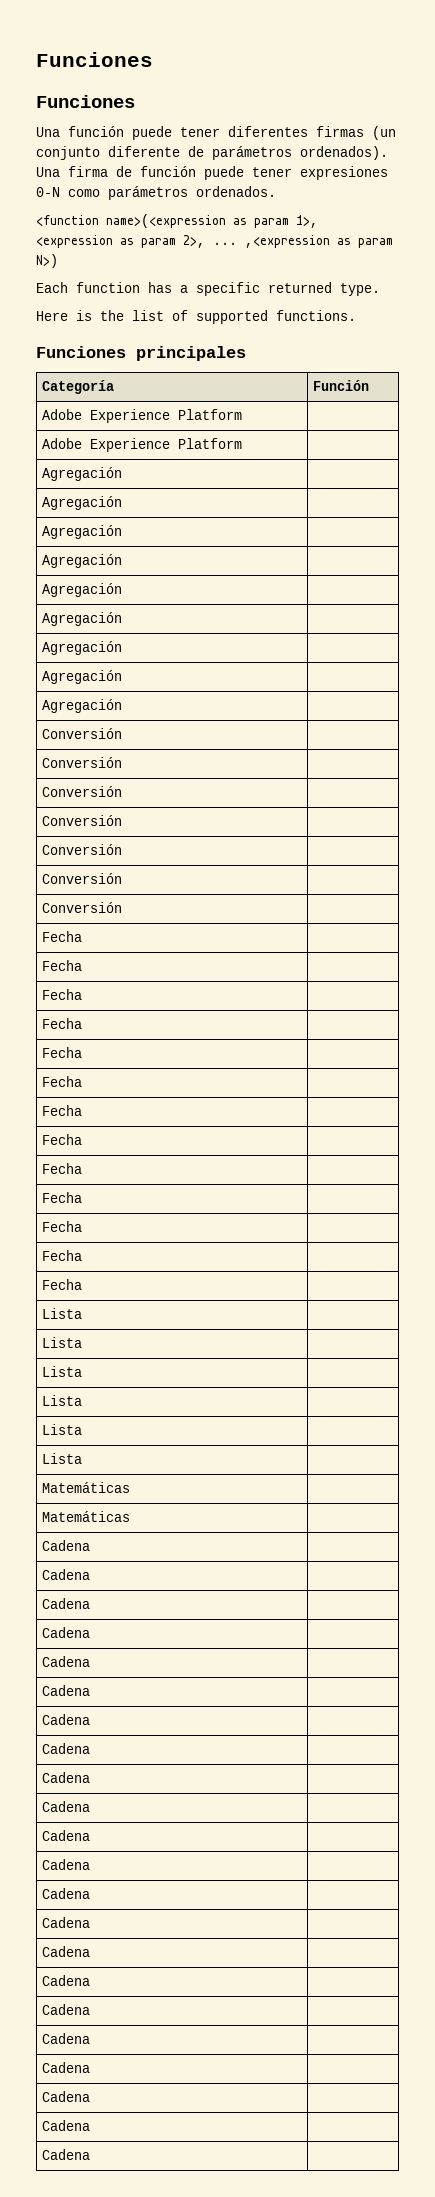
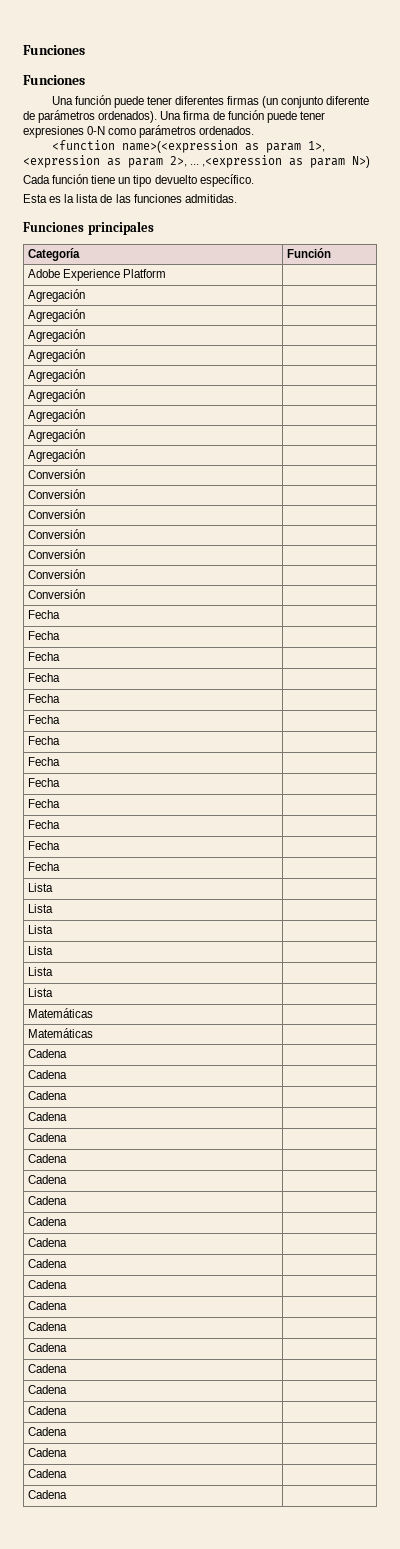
[36,282,380,296] [36,310,356,324] Each function has a specific returned type. // Here is the list of supported functions. -> [23,174,254,187] [23,194,237,203] Cada función tiene un tipo devuelto específico. // Esta es la lista de las funciones admitidas.
[41,438,242,452] // Adobe Experience Platform | -> (166, 273) none

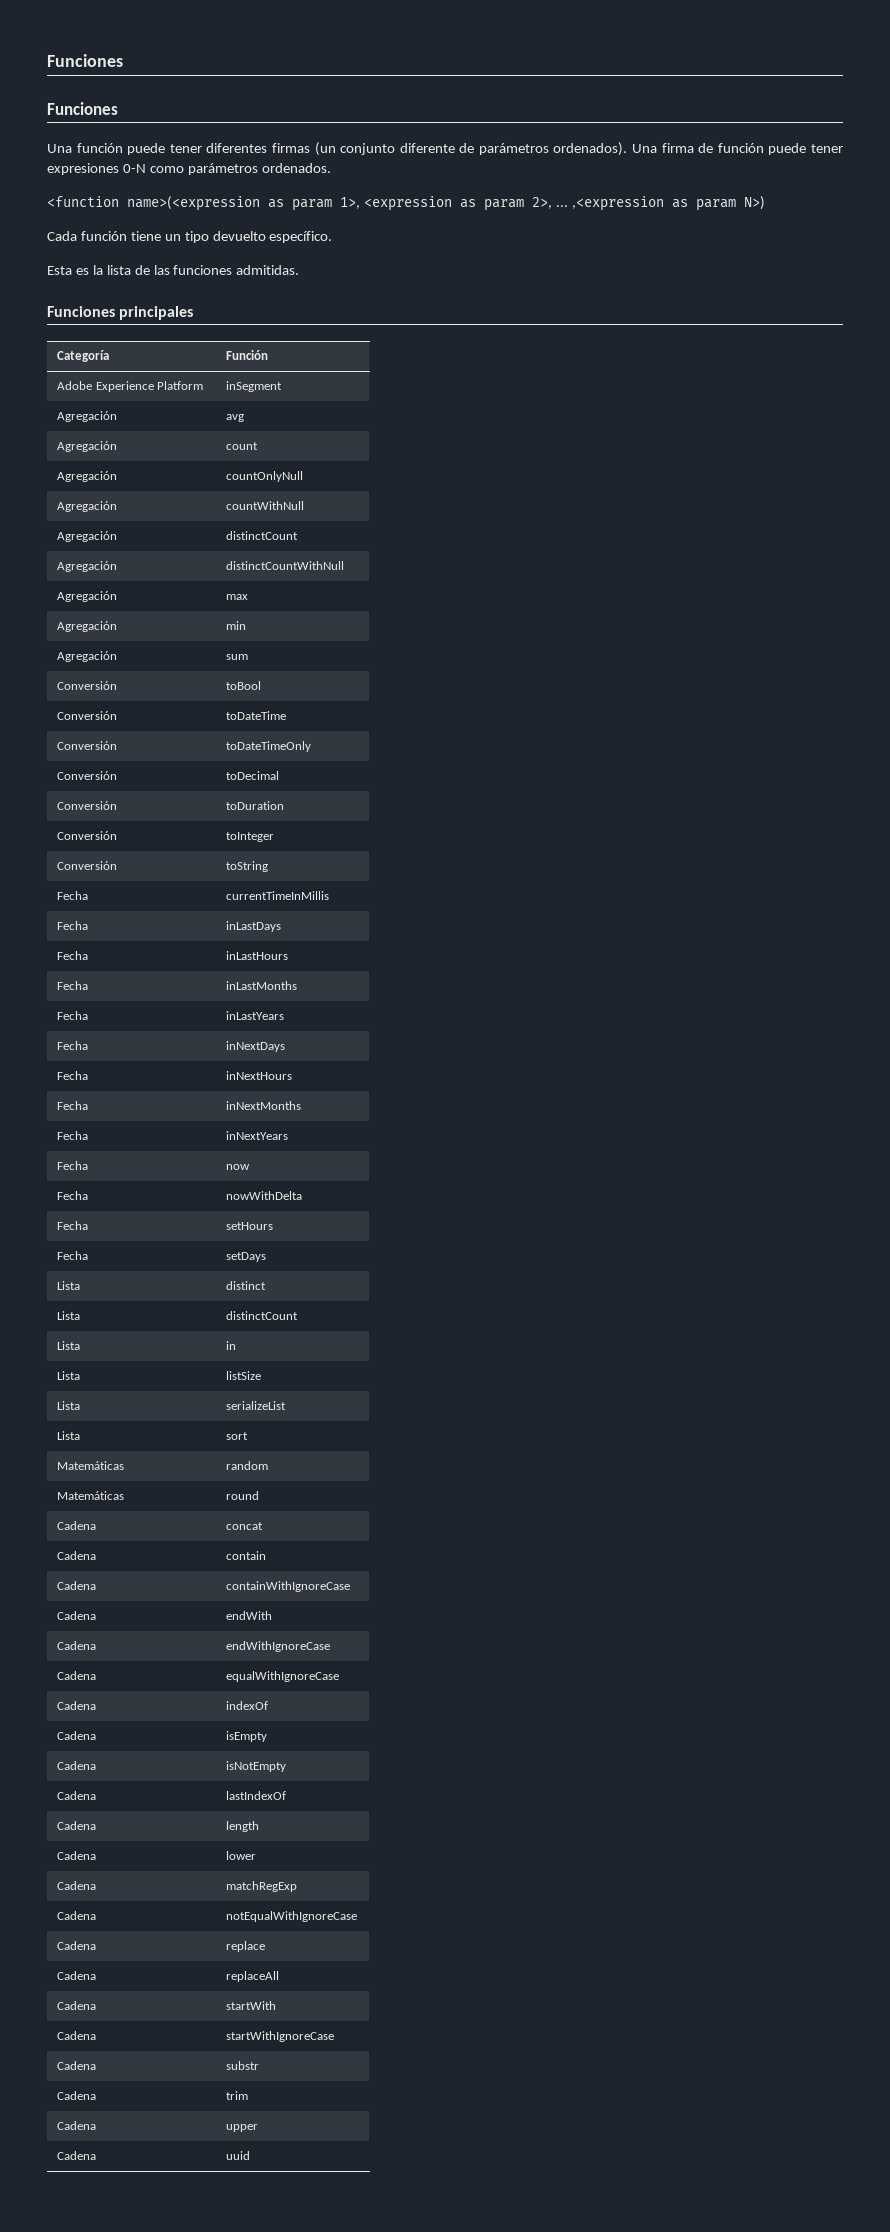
[27,289,85,302] [27,309,85,322] [27,329,85,342] [27,349,85,362] [27,369,85,382] [27,389,85,402] [27,409,85,422] [27,429,85,442] [27,449,85,462] [27,469,85,479] [27,489,85,499] [27,509,85,519] [27,529,85,539] [27,549,85,559] [27,569,85,579] [27,589,85,599] [27,610,60,619] [27,631,60,640] [27,652,60,661] [27,673,60,682] [27,694,60,703] [27,715,60,724] [27,736,60,745] [27,757,60,766] [27,778,60,787] [27,799,60,808] [27,820,60,829] [27,841,60,850] [27,862,60,871] [27,883,53,892] [27,904,53,913] [27,925,53,934] [27,946,53,955] [27,967,53,976] [27,988,53,997] [27,1008,93,1018] [27,1028,93,1038] [27,1049,67,1058] [27,1070,67,1079] [27,1091,67,1100] [27,1112,67,1121] [27,1133,67,1142] [27,1154,67,1163] [27,1175,67,1184] [27,1196,67,1205] [27,1217,67,1226] [27,1238,67,1247] [27,1259,67,1268] [27,1280,67,1289] [27,1301,67,1310] [27,1322,67,1331] [27,1343,67,1352] [27,1364,67,1373] [27,1385,67,1394] [27,1406,67,1415] [27,1427,67,1436] [27,1448,67,1457] [27,1469,67,1478] [27,1490,67,1499] // Agregación | // Agregación | // Agregación | // Agregación | // Agregación | // Agregación | // Agregación | // Agregación | // Agregación | // Conversión | // Conversión | // Conversión | // Conversión | // Conversión | // Conversión | // Conversión | // Fecha | // Fecha | // Fecha | // Fecha | // Fecha | // Fecha | // Fecha | // Fecha | // Fecha | // Fecha | // Fecha | // Fecha | // Fecha | // Lista | // Lista | // Lista | // Lista | // Lista | // Lista | // Matemáticas | // Matemáticas | // Cadena | // Cadena | // Cadena | // Cadena | // Cadena | // Cadena | // Cadena | // Cadena | // Cadena | // Cadena | // Cadena | // Cadena | // Cadena | // Cadena | // Cadena | // Cadena | // Cadena | // Cadena | // Cadena | // Cadena | // Cadena | // Cadena | -> [226,381,283,392] [57,411,118,422] [226,414,245,422] [57,441,118,452] [226,442,259,450] [57,471,118,482] [226,471,304,482] [57,501,118,512] [226,501,305,510] [57,531,118,542] [226,531,299,540] [57,561,118,572] [226,561,345,570] [57,591,118,602] [226,594,249,600] [57,621,118,632] [226,621,247,630] [57,651,118,662] [226,654,249,660] [57,681,118,690] [226,681,262,690] [57,711,118,720] [226,711,287,720] [57,741,118,750] [226,741,312,752] [57,771,118,780] [226,771,280,780] [57,801,118,810] [226,801,285,810] [57,831,118,840] [226,832,275,842] [57,861,118,870] [226,861,269,872] [57,891,89,900] [226,891,330,900] [57,921,89,930] [226,921,282,932] [57,951,89,960] [226,951,289,960] [57,981,89,990] [226,981,298,990] [57,1011,89,1020] [226,1011,285,1020] [57,1041,89,1050] [226,1041,286,1052] [57,1071,89,1080] [226,1071,293,1080] [57,1101,89,1110] [226,1101,302,1110] [57,1131,89,1140] [226,1131,289,1140] [57,1161,89,1170] [226,1164,251,1170] [57,1191,89,1200] [226,1191,303,1200] [57,1221,89,1230] [226,1222,274,1230] [57,1251,89,1260] [226,1252,267,1262] [57,1281,81,1290] [226,1281,267,1290] [57,1311,81,1320] [226,1311,299,1320] [57,1341,81,1350] [226,1341,237,1350] [57,1371,81,1380] [226,1371,262,1380] [57,1401,81,1410] [226,1401,287,1410] [57,1431,81,1440] [226,1432,249,1440] [57,1461,125,1470] [226,1461,269,1470] [57,1491,125,1500] [226,1491,260,1500] [57,1521,97,1530] [226,1522,264,1530] [57,1551,97,1560] [226,1551,267,1560] [57,1581,97,1590] [226,1581,351,1592] [57,1611,97,1620] [226,1611,273,1620] [57,1641,97,1650] [226,1641,331,1652] [57,1671,97,1680] [226,1671,340,1682] [57,1701,97,1710] [226,1701,269,1710] [57,1731,97,1740] [226,1731,268,1742] [57,1761,97,1770] [226,1761,287,1772] [57,1791,97,1800] [226,1791,287,1800] [57,1821,97,1830] [226,1821,260,1832] [57,1851,97,1860] [226,1851,257,1860] [57,1881,97,1890] [226,1881,298,1892] [57,1911,97,1920] [226,1911,358,1922] [57,1941,97,1950] [226,1941,266,1952] [57,1971,97,1980] [226,1971,280,1982] [57,2001,97,2010] [226,2001,277,2010] [57,2031,97,2040] [226,2031,335,2042] [57,2061,97,2070] [226,2061,260,2070] [57,2091,97,2100] [226,2091,249,2100] [57,2121,97,2130] [226,2124,259,2132] [57,2151,97,2160] [226,2151,251,2160] inSegment // Agregación | avg // Agregación | count // Agregación | countOnlyNull // Agregación | countWithNull // Agregación | distinctCount // Agregación | distinctCountWithNull // Agregación | max // Agregación | min // Agregación | sum // Conversión | toBool // Conversión | toDateTime // Conversión | toDateTimeOnly // Conversión | toDecimal // Conversión | toDuration // Conversión | toInteger // Conversión | toString // Fecha | currentTimeInMillis // Fecha | inLastDays // Fecha | inLastHours // Fecha | inLastMonths // Fecha | inLastYears // Fecha | inNextDays // Fecha | inNextHours // Fecha | inNextMonths // Fecha | inNextYears // Fecha | now // Fecha | nowWithDelta // Fecha | setHours // Fecha | setDays // Lista | distinct // Lista | distinctCount // Lista | in // Lista | listSize // Lista | serializeList // Lista | sort // Matemáticas | random // Matemáticas | round // Cadena | concat // Cadena | contain // Cadena | containWithIgnoreCase // Cadena | endWith // Cadena | endWithIgnoreCase // Cadena | equalWithIgnoreCase // Cadena | indexOf // Cadena | isEmpty // Cadena | isNotEmpty // Cadena | lastIndexOf // Cadena | length // Cadena | lower // Cadena | matchRegExp // Cadena | notEqualWithIgnoreCase // Cadena | replace // Cadena | replaceAll // Cadena | startWith // Cadena | startWithIgnoreCase // Cadena | substr // Cadena | trim // Cadena | upper // Cadena | uuid

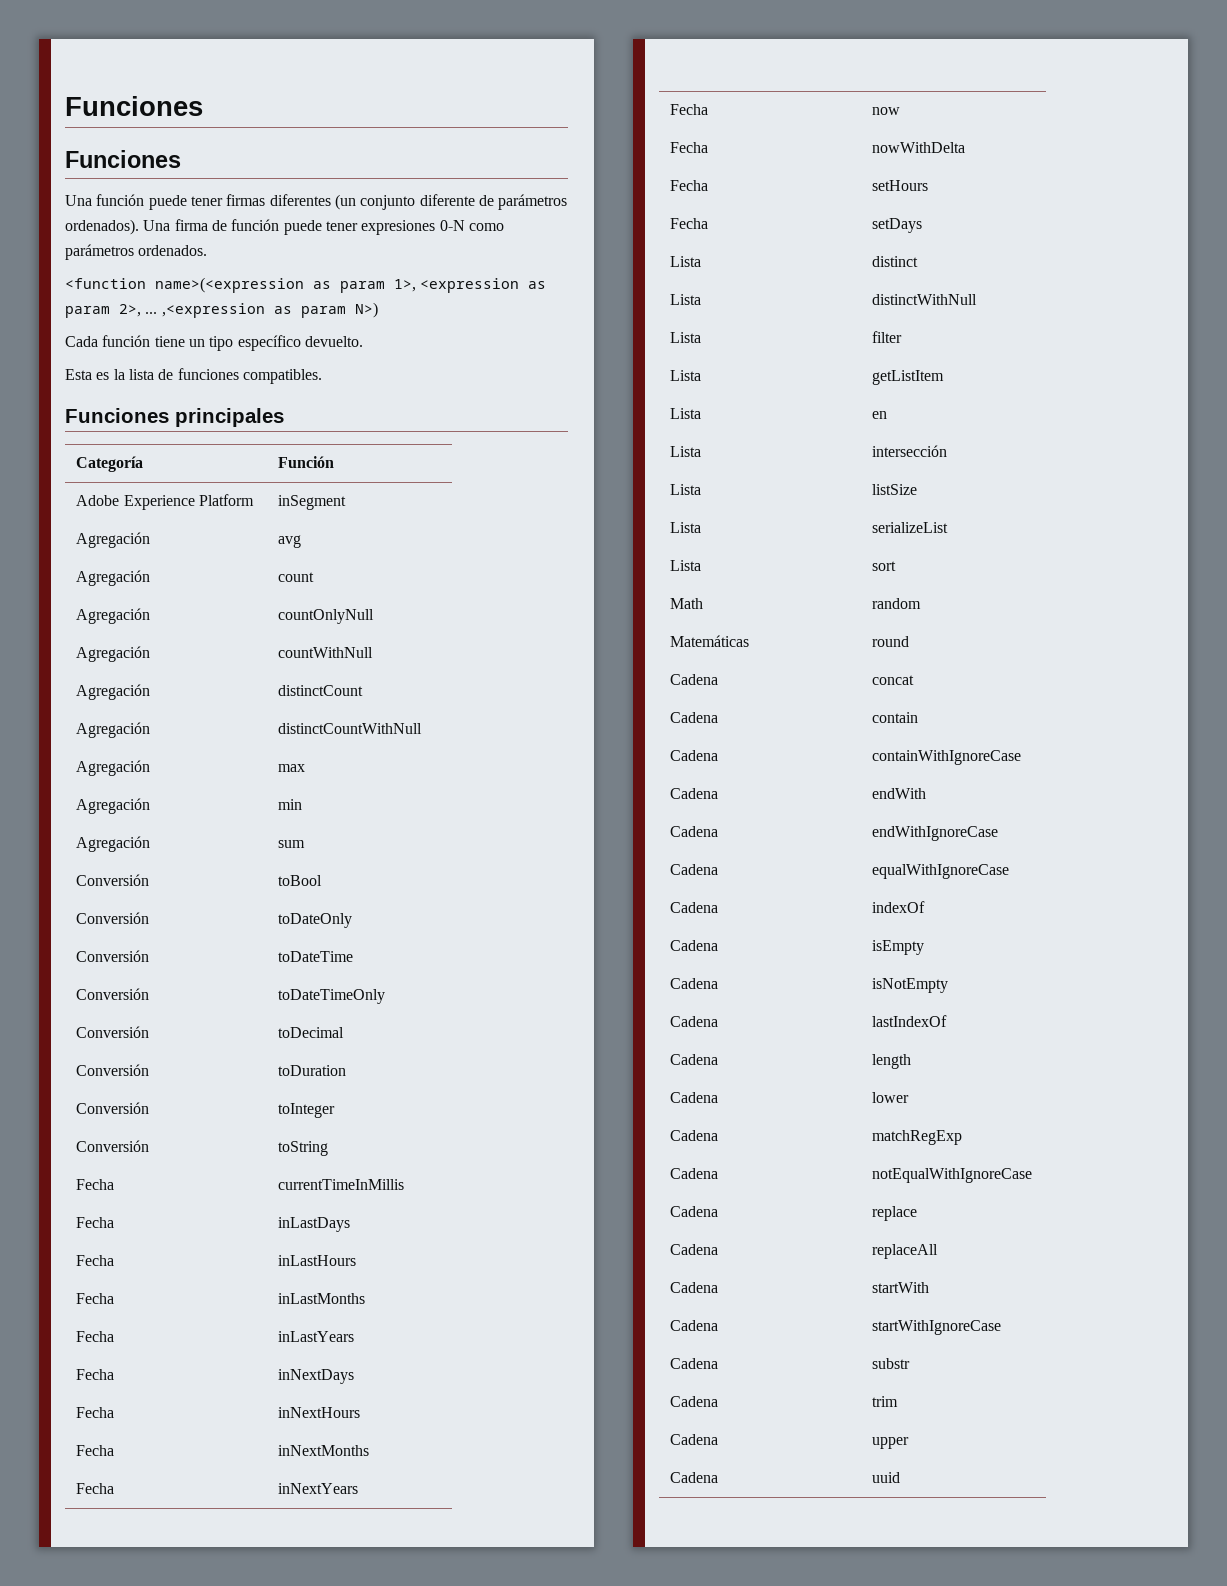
[206,143,310,153] diferentes firmas -> [226,194,331,206] firmas diferentes
[212,231,333,243] devuelto específico. -> [237,335,363,351] específico devuelto.
[153,265,300,275] las funciones admitidas. -> [177,368,322,384] funciones compatibles.
(262, 685) none -> [76,912,150,924] [278,913,353,928] // Conversión | toDateOnly
[226,1311,299,1320] [57,1341,81,1350] [226,1341,237,1350] distinctCount // Lista | in -> [872,294,978,305] [670,332,702,343] [872,331,903,343] [670,370,702,381] [872,370,945,385] [670,408,702,419] [872,411,888,419] [670,446,702,457] [872,445,948,457] distinctWithNull // Lista | filter // Lista | getListItem // Lista | en // Lista | intersección
[57,1461,125,1470] Matemáticas -> [670,598,704,609] Math

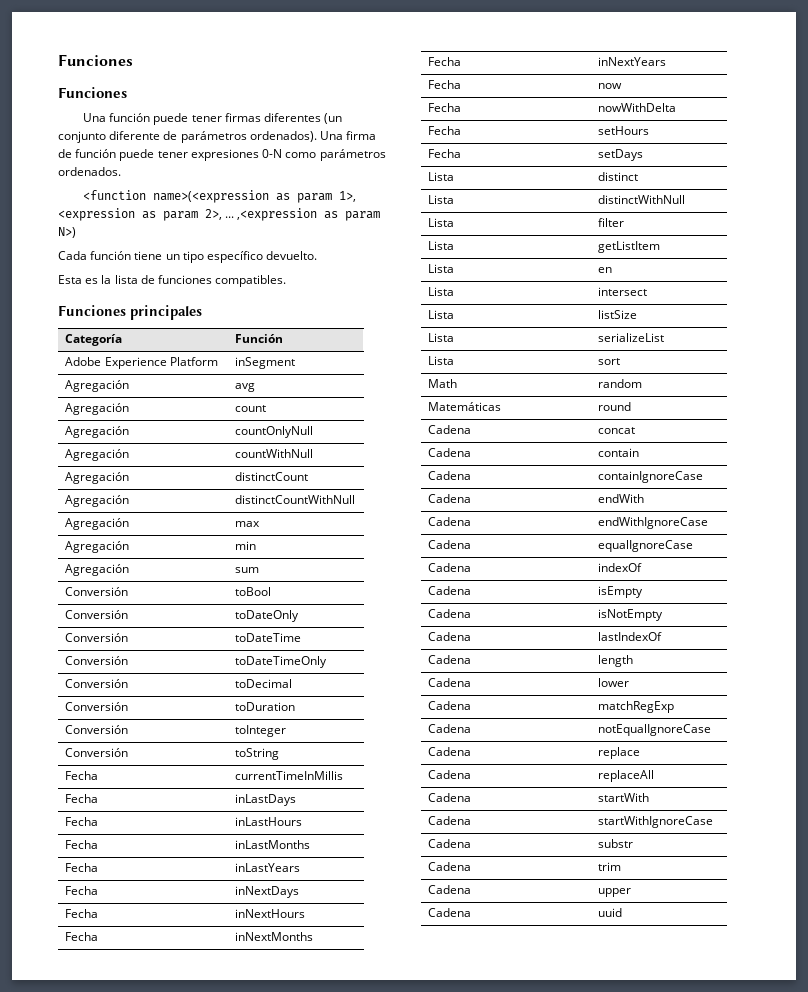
[872,445,948,457] intersección -> [598,287,648,296] intersect
[872,750,1022,765] containWithIgnoreCase -> [598,471,704,483] containIgnoreCase
[872,864,1010,879] equalWithIgnoreCase -> [598,540,694,552] equalIgnoreCase
[872,1168,1033,1183] notEqualWithIgnoreCase -> [598,724,712,736] notEqualIgnoreCase

